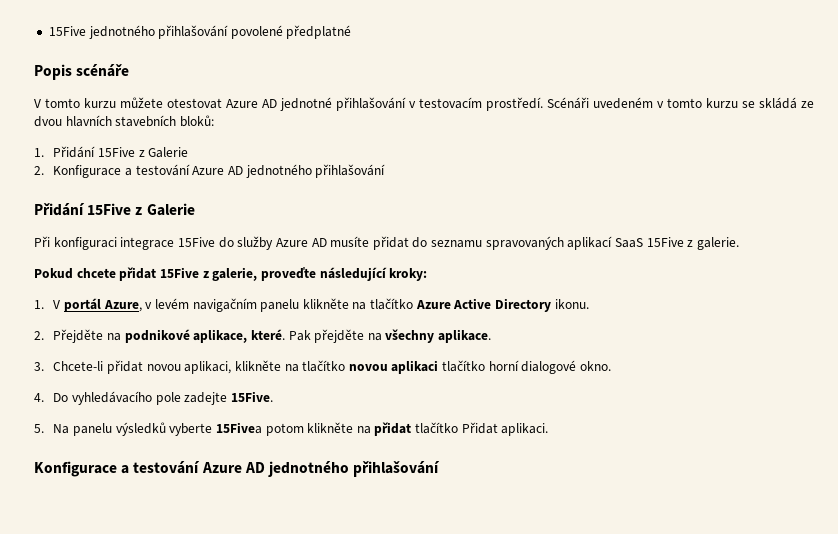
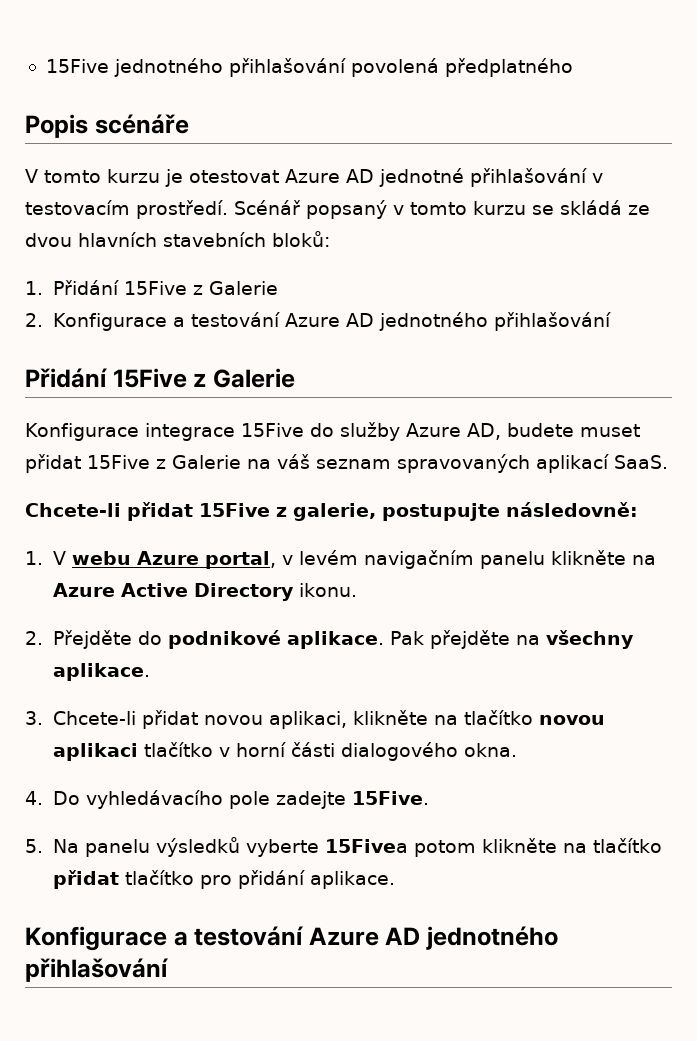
[230,25,352,39] povolené předplatné -> [350,58,573,77] povolená předplatného
[120,97,163,108] můžete -> [165,169,183,187] je
[547,97,653,109] Scénáři uvedeném -> [234,200,387,219] Scénář popsaný
[34,236,117,250] Při konfiguraci -> [25,423,139,441] Konfigurace
[311,236,739,250] [34,268,116,279] AD musíte přidat do seznamu spravovaných aplikací SaaS 15Five z galerie. // Pokud chcete -> [466,423,640,440] [25,454,668,473] [25,503,121,517] AD, budete muset přidat 15Five z Galerie na váš seznam spravovaných aplikací SaaS. // Chcete-li
[260,267,428,281] proveďte následující kroky: -> [382,502,638,521] postupujte následovně:
[63,298,142,312] portál Azure, -> [72,551,277,569] webu Azure portal,
[370,298,414,310] tlačítko -> (657, 560) none
[106,329,285,343] na podnikové aplikace, které. -> [138,630,385,649] do podnikové aplikace.
[488,360,612,374] horní dialogové okno. -> [219,742,518,761] v horní části dialogového okna.
(371, 430) none -> [593,838,663,853] tlačítko
[461,422,549,436] Přidat aplikaci. -> [200,870,396,889] pro přidání aplikace.

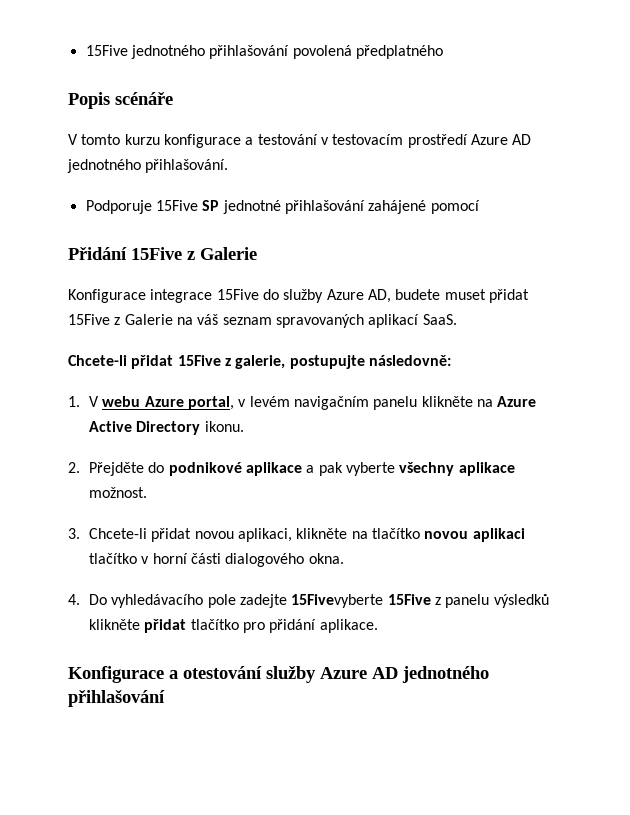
[165,168,603,187] [25,200,650,219] [25,231,330,247] [25,280,279,295] [25,312,612,331] je otestovat Azure AD jednotné přihlašování v testovacím prostředí. Scénář popsaný v tomto kurzu se skládá ze dvou hlavních stavebních bloků: // 1. Přidání 15Five z Galerie // 2. Konfigurace a testování Azure AD jednotného přihlašování -> [163,134,532,148] [67,159,229,173] [85,200,480,214] konfigurace a testování v testovacím prostředí Azure AD jednotného přihlašování. // Podporuje 15Five SP jednotné přihlašování zahájené pomocí
[287,630,635,649] [53,663,151,681] aplikace. Pak přejděte na všechny aplikace. -> [246,462,515,476] [89,487,148,498] aplikace a pak vyberte všechny aplikace možnost.
[352,791,430,805] [25,837,663,857] 15Five. // 5. Na panelu výsledků vyberte 15Fivea potom klikněte na tlačítko -> [291,594,549,608] [89,619,141,630] 15Fivevyberte 15Five z panelu výsledků klikněte
[194,926,304,946] testování -> [183,666,316,683] otestování služby

